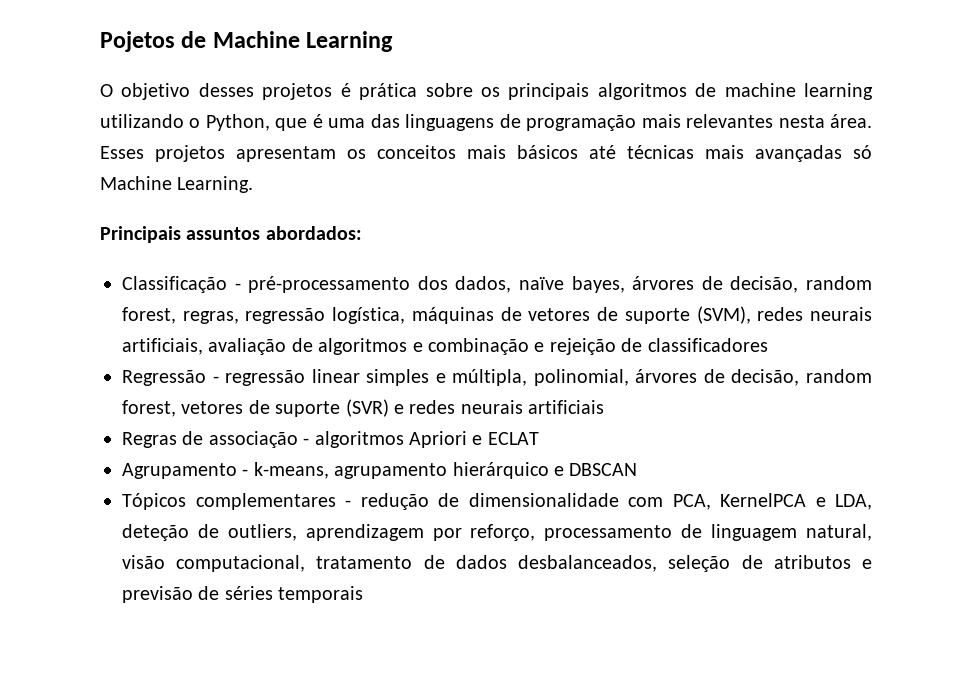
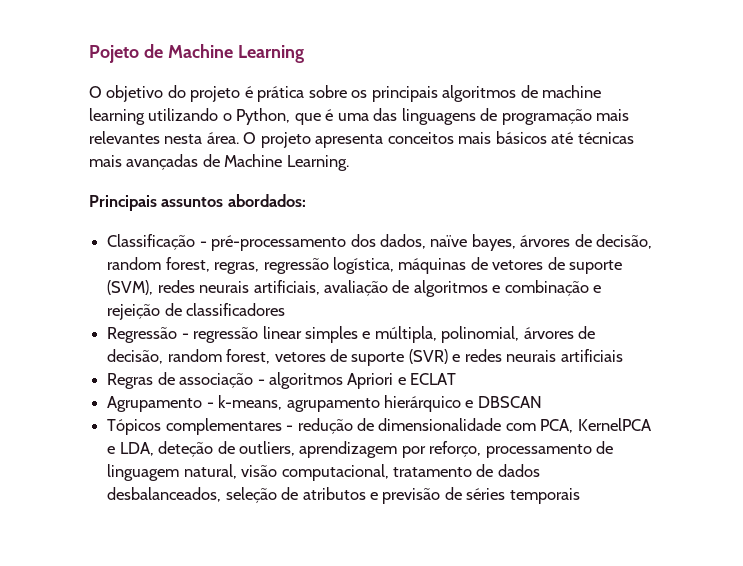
[100,31,175,52] Pojetos -> [89,45,139,63] Pojeto
[198,83,333,100] desses projetos -> [167,85,241,102] do projeto
[100,145,366,162] Esses projetos apresentam os -> [243,132,384,148] O projeto apresenta
[853,145,872,159] só -> [202,154,220,167] de

